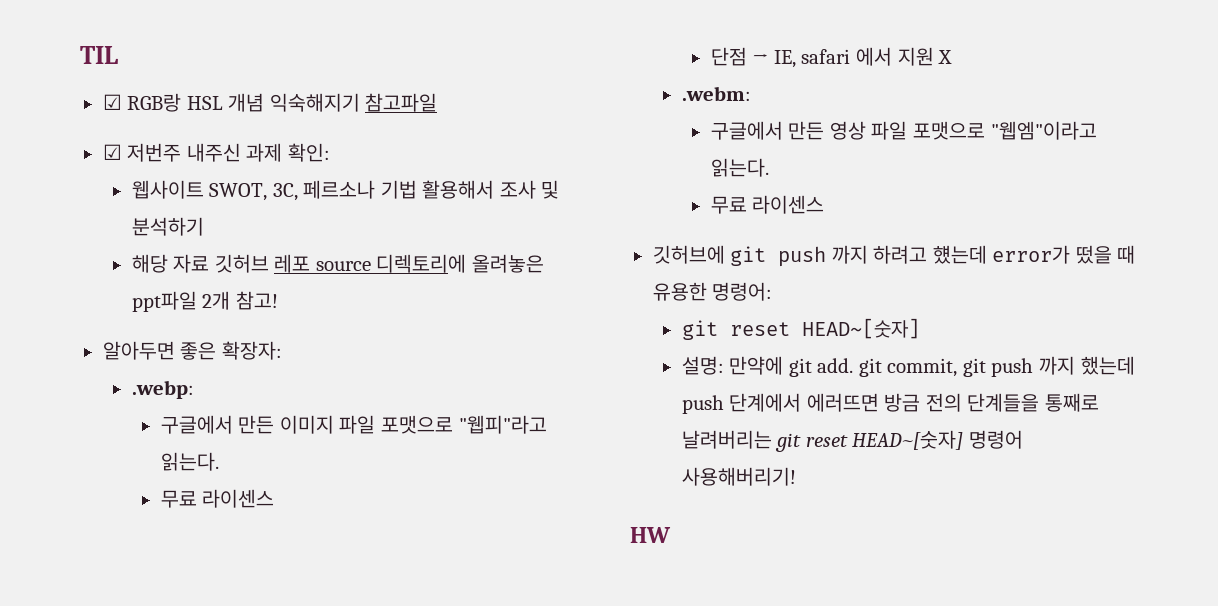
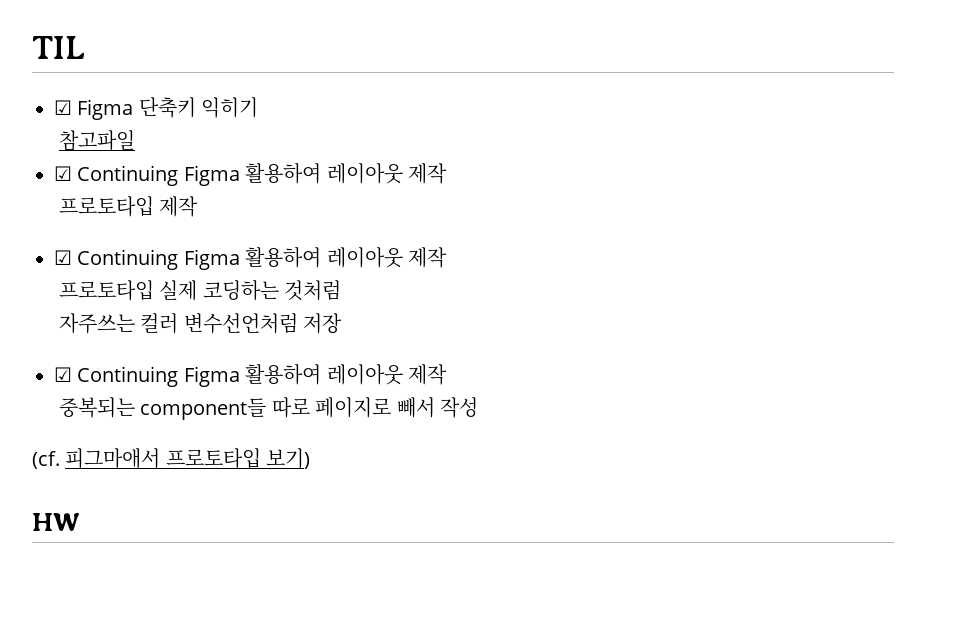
[127,93,438,112] [102,143,330,162] [131,180,560,201] [131,217,204,236] [131,254,544,273] [131,291,278,312] [102,341,282,360] [131,380,194,399] [160,415,547,434] [160,452,219,471] [160,489,275,508] [710,47,953,68] [681,86,751,101] [710,121,1097,140] [710,158,769,177] [710,195,825,214] [652,245,1136,267] [652,282,773,301] [681,318,920,340] [681,356,1135,377] [681,393,1099,414] [681,430,1023,452] [681,467,796,486] RGB랑 HSL 개념 익숙해지기 참고파일 // ☑ 저번주 내주신 과제 확인: // 웹사이트 SWOT, 3C, 페르소나 기법 활용해서 조사 및 분석하기 // 해당 자료 깃허브 레포 source 디렉토리에 올려놓은 ppt파일 2개 참고! // 알아두면 좋은 확장자: // .webp: // 구글에서 만든 이미지 파일 포맷으로 "웹피"라고 읽는다. // 무료 라이센스 // 단점 → IE, safari 에서 지원 X // .webm: // 구글에서 만든 영상 파일 포맷으로 "웹엠"이라고 읽는다. // 무료 라이센스 // 깃허브에 git push 까지 하려고 헀는데 error가 떴을 때 유용한 명령어: // git reset HEAD~[숫자] // 설명: 만약에 git add. git commit, git push 까지 했는데 push 단계에서 에러뜨면 방금 전의 단계들을 통째로 날려버리는 git reset HEAD~[숫자] 명령어 사용해버리기! -> [77,97,259,120] [59,130,136,151] [54,163,447,186] [59,196,199,217] [54,247,447,270] [59,280,342,301] [59,313,343,334] [54,364,447,387] [59,397,479,420] [32,448,311,469] Figma 단축키 익히기 // 참고파일 // ☑ Continuing Figma 활용하여 레이아웃 제작 // 프로토타입 제작 // ☑ Continuing Figma 활용하여 레이아웃 제작 // 프로토타입 실제 코딩하는 것처럼 // 자주쓰는 컬러 변수선언처럼 저장 // ☑ Continuing Figma 활용하여 레이아웃 제작 // 중복되는 component들 따로 페이지로 빼서 작성 // (cf. 피그마애서 프로토타입 보기)

